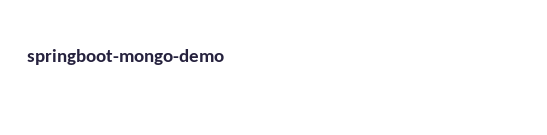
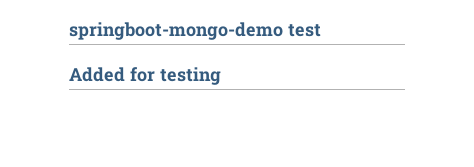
(224, 57) none -> [287,24,321,37] [69,67,221,85] test // Added for testing

